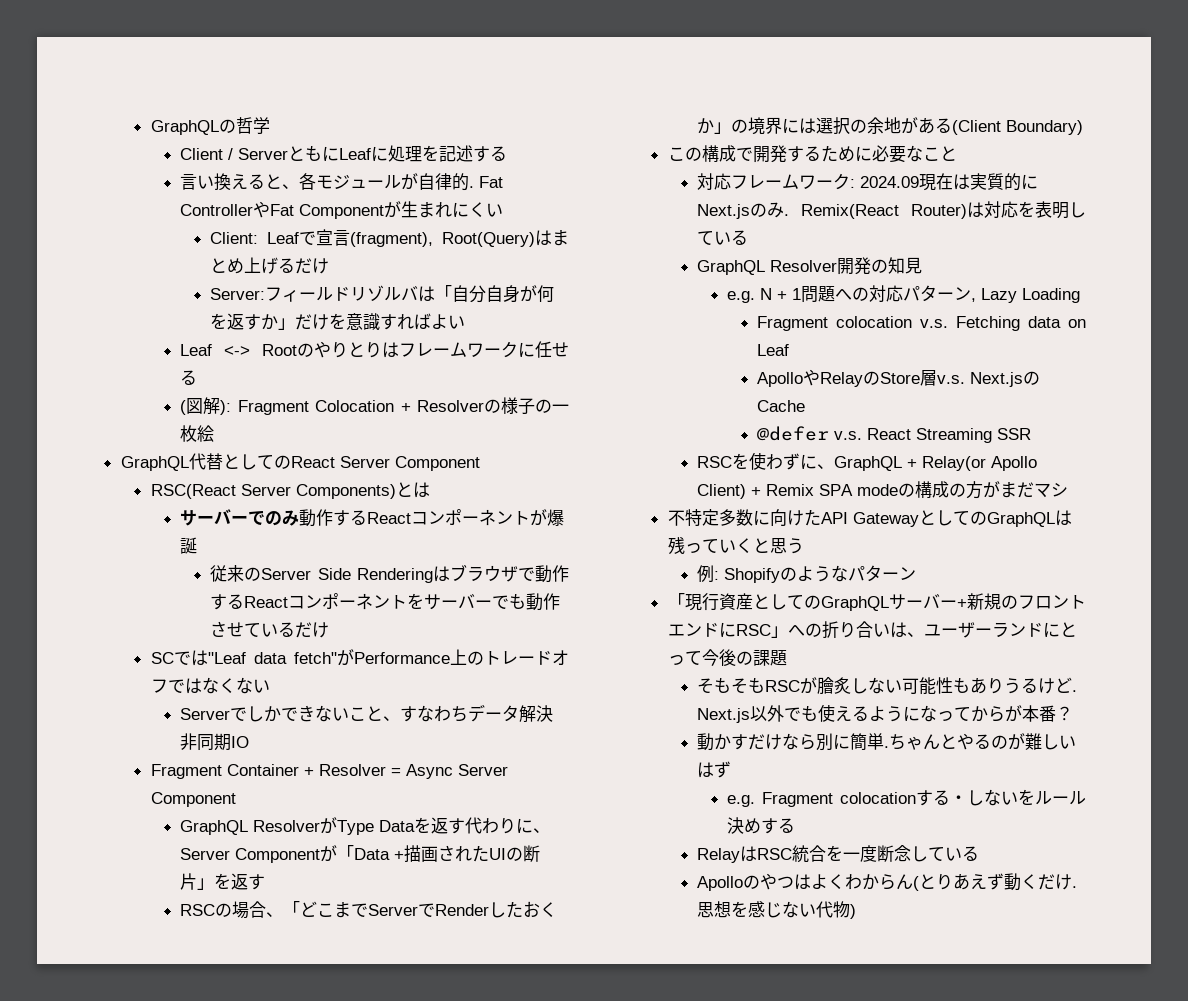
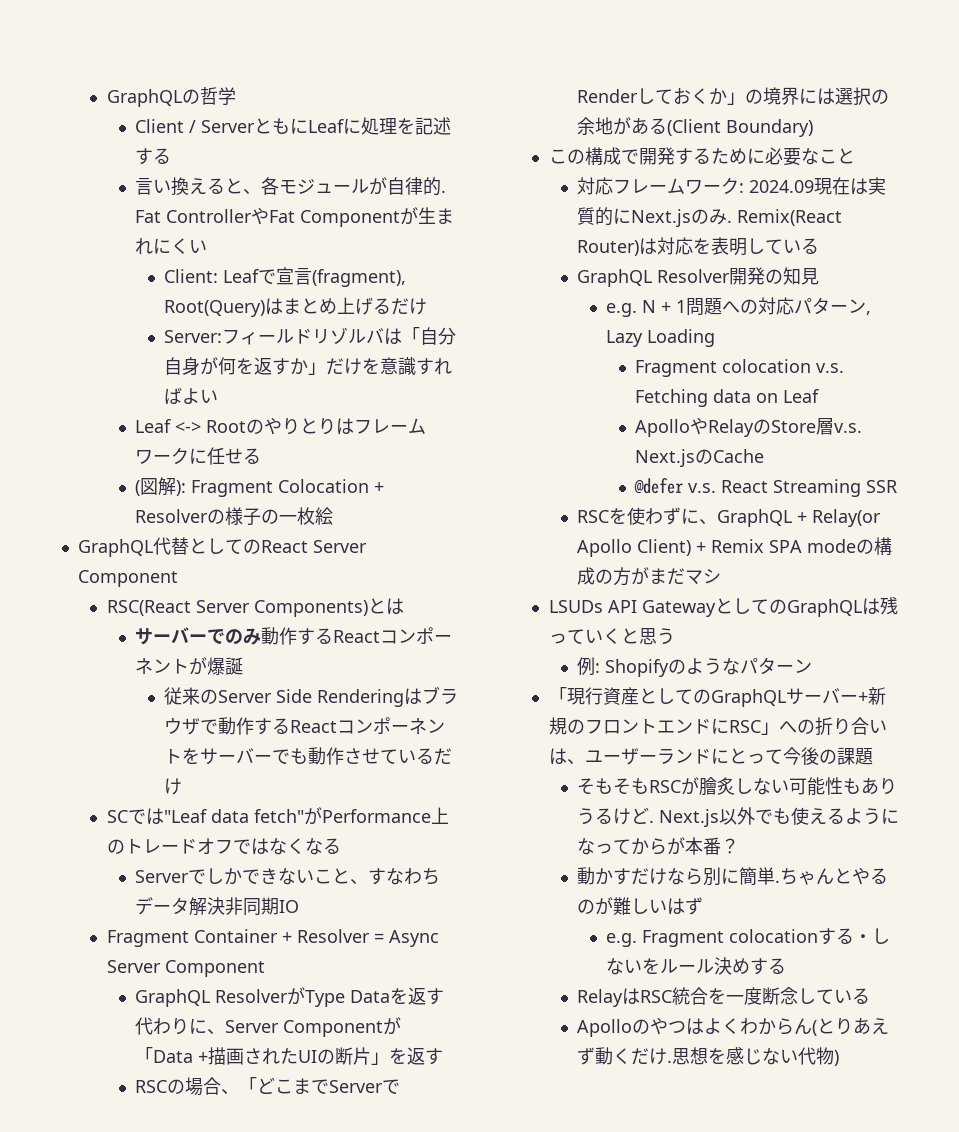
[252,679,270,693] い -> [322,838,341,854] る
[506,901,524,918] た -> [655,89,674,104] て
[667,509,821,526] 不特定多数に向けた -> [548,600,603,613] LSUDs

